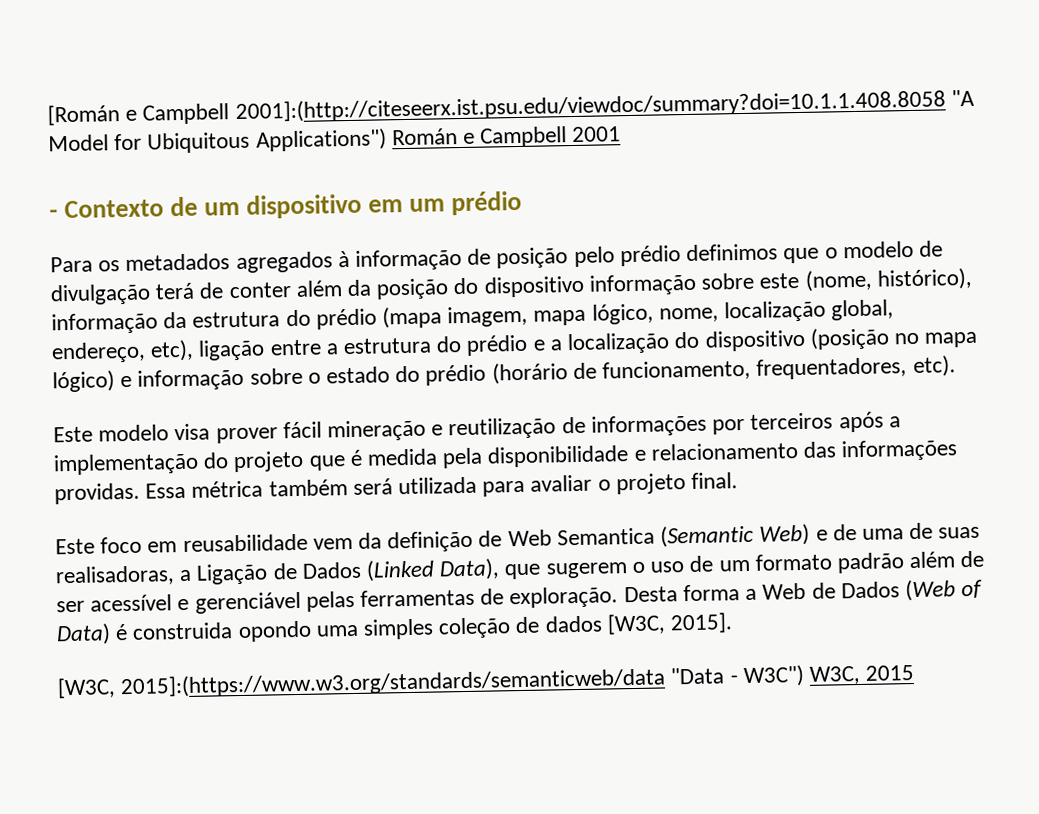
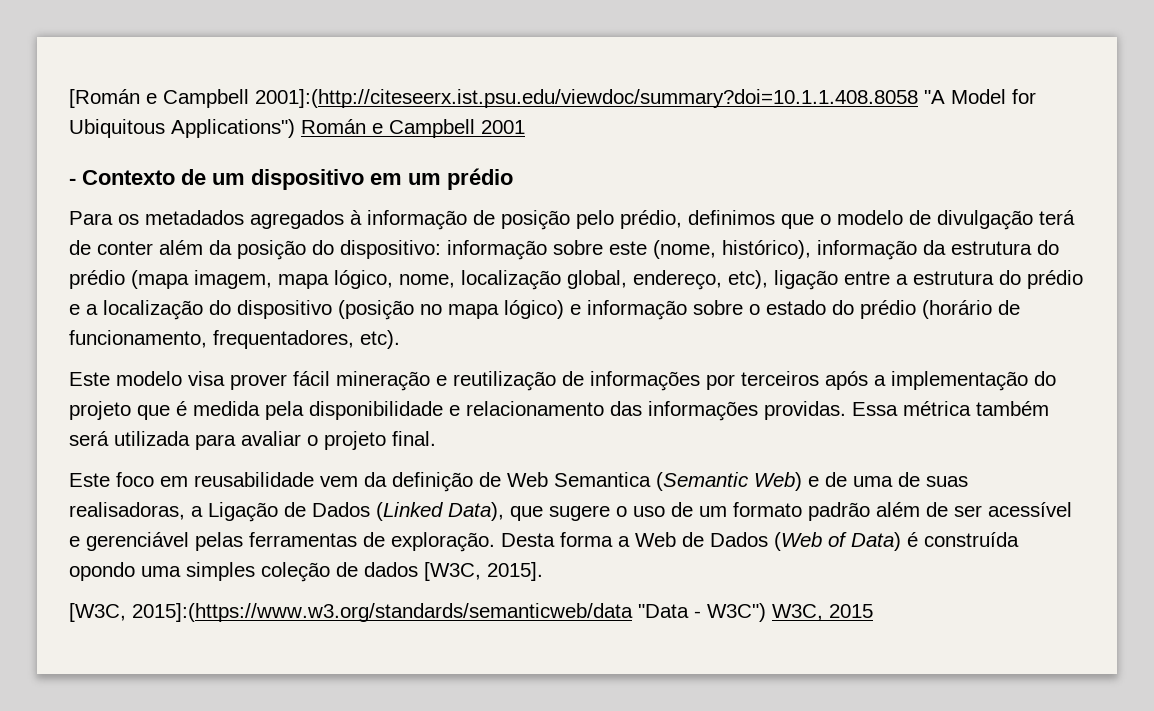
[619,245,681,267] prédio -> [620,210,682,229] prédio,
[483,275,585,298] dispositivo -> [340,240,441,259] dispositivo:
[545,562,628,579] sugerem -> [549,505,610,521] sugere
[132,622,234,640] construida -> [924,532,1019,547] construída

